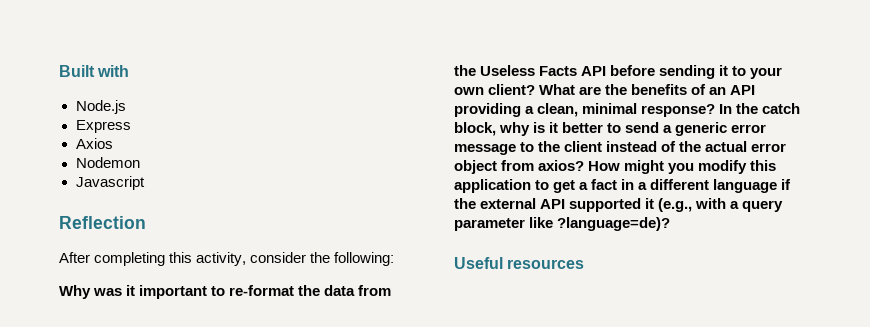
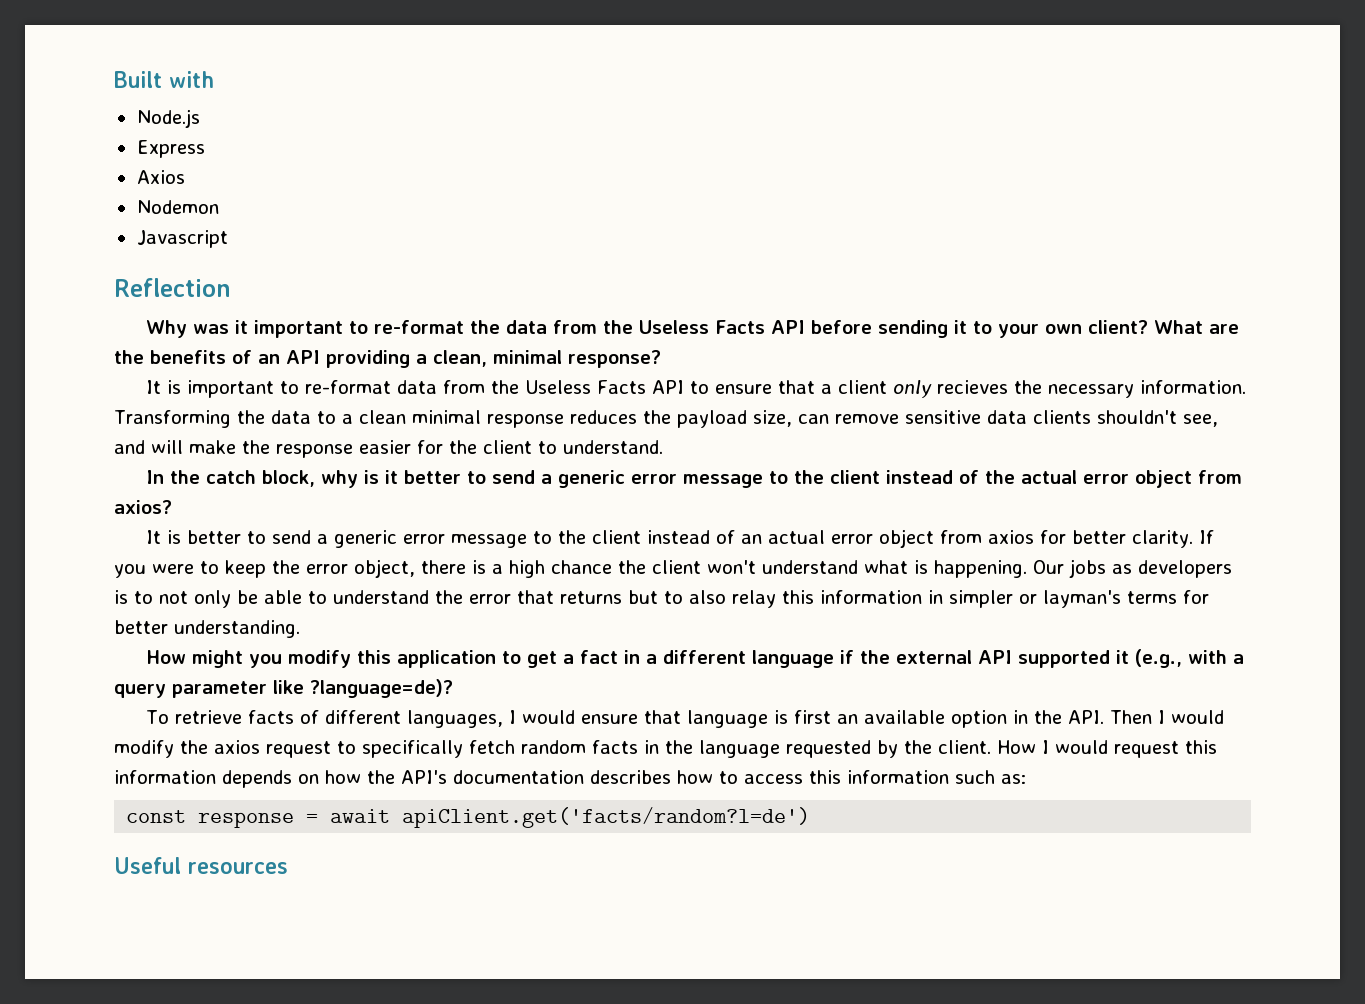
[59,252,395,266] // After completing this activity, consider the following: -> (231, 287) none
(716, 110) none -> [146,380,1247,398] [114,410,1218,428] [114,440,663,458] // It is important to re-format data from the Useless Facts API to ensure that a client only recieves the necessary information. Transforming the data to a clean minimal response reduces the payload size, can remove sensitive data clients shouldn't see, and will make the response easier for the client to understand. //
(585, 165) none -> [146,529,1215,548] [114,559,1232,578] [114,590,1209,608] [114,620,300,638] // It is better to send a generic error message to the client instead of an actual error object from axios for better clarity. If you were to keep the error object, there is a high chance the client won't understand what is happening. Our jobs as developers is to not only be able to understand the error that returns but to also relay this information in simpler or layman's terms for better understanding. //
(671, 224) none -> [146,710,1225,728] [114,740,1217,758] [114,770,1026,788] [126,807,811,828] // To retrieve facts of different languages, I would ensure that language is first an available option in the API. Then I would modify the axios request to specifically fetch random facts in the language requested by the client. How I would request this information depends on how the API's documentation describes how to access this information such as: // const response = await apiClient.get('facts/random?l=de')

